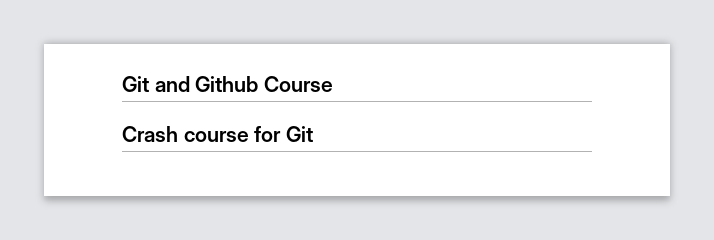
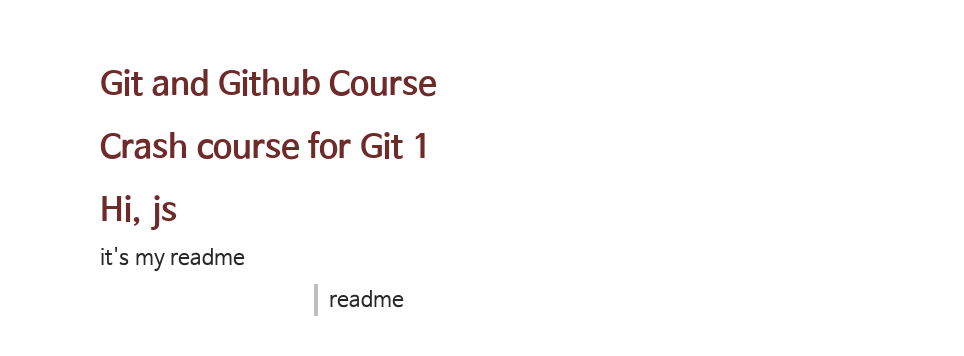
(314, 134) none -> [411,133,431,158] [100,195,177,231] [100,247,246,272] [329,290,405,308] 1 // Hi, js // it's my readme // readme

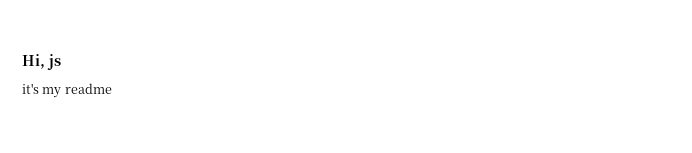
[100,69,437,97] [100,131,431,160] Git and Github Course // Crash course for Git 1 // -> (22, 61) none
[329,290,405,308] // readme -> (112, 88) none

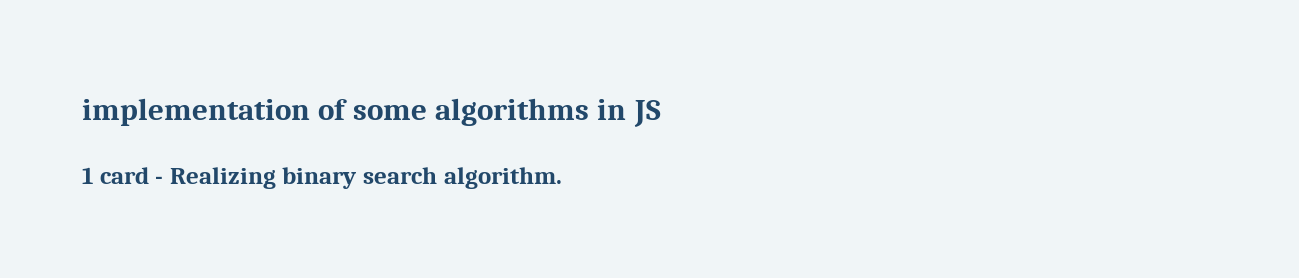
[22,54,61,70] [22,83,112,98] Hi, js // it's my readme -> [82,98,661,127] [82,167,562,189] implementation of some algorithms in JS // 1 card - Realizing binary search algorithm.

